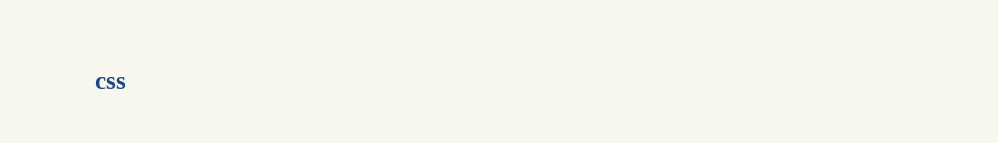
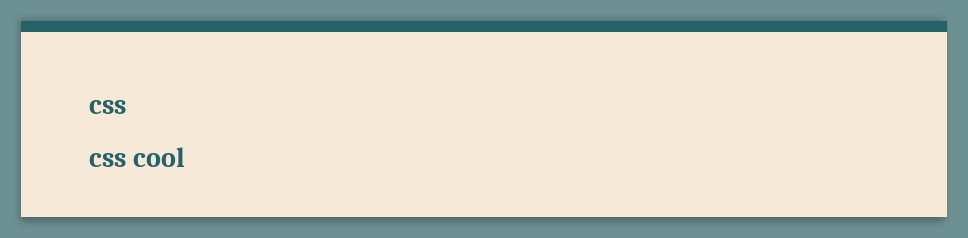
[95,77,126,89] css -> [89,100,126,114] [89,147,186,167] css // css cool

